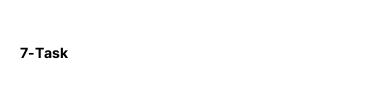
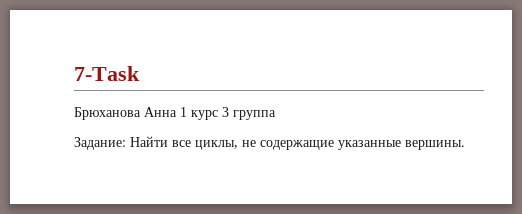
(69, 53) none -> [74,107,276,120] [74,136,465,150] // Брюханова Анна 1 курс 3 группа // Задание: Найти все циклы, не содержащие указанные вершины.

